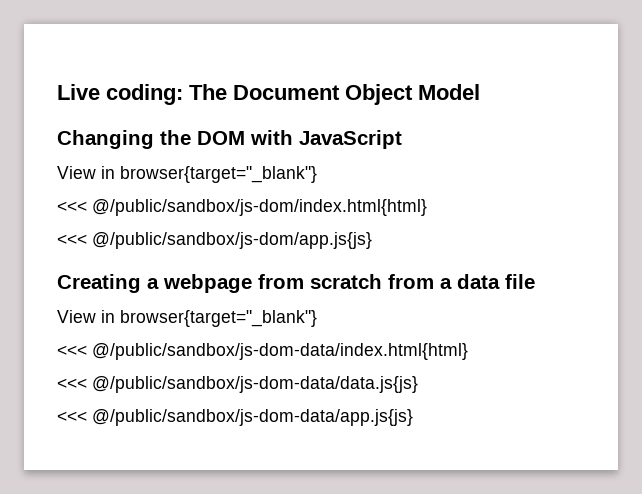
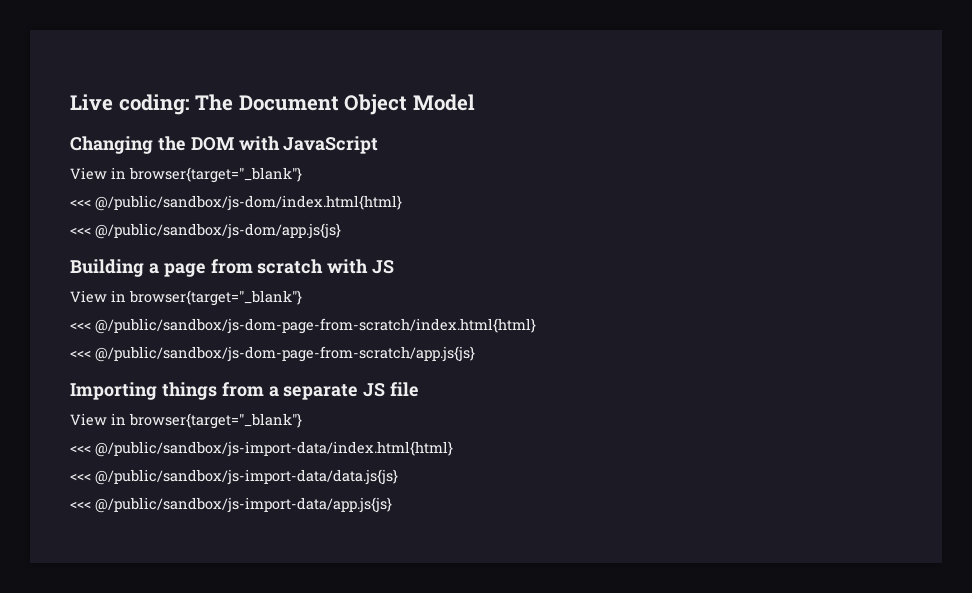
[57,274,500,293] Creating a webpage from scratch from a data -> [70,259,395,277] [70,290,302,306] [70,318,536,334] [70,346,475,362] [70,382,386,400] Building a page from scratch with JS // View in browser{target="_blank"} // <<< @/public/sandbox/js-dom-page-from-scratch/index.html{html} // <<< @/public/sandbox/js-dom-page-from-scratch/app.js{js} // Importing things from a separate JS
[92,343,468,360] [57,376,418,393] [57,409,413,426] @/public/sandbox/js-dom-data/index.html{html} // <<< @/public/sandbox/js-dom-data/data.js{js} // <<< @/public/sandbox/js-dom-data/app.js{js} -> [95,441,453,457] [70,469,398,485] [70,497,392,513] @/public/sandbox/js-import-data/index.html{html} // <<< @/public/sandbox/js-import-data/data.js{js} // <<< @/public/sandbox/js-import-data/app.js{js}

